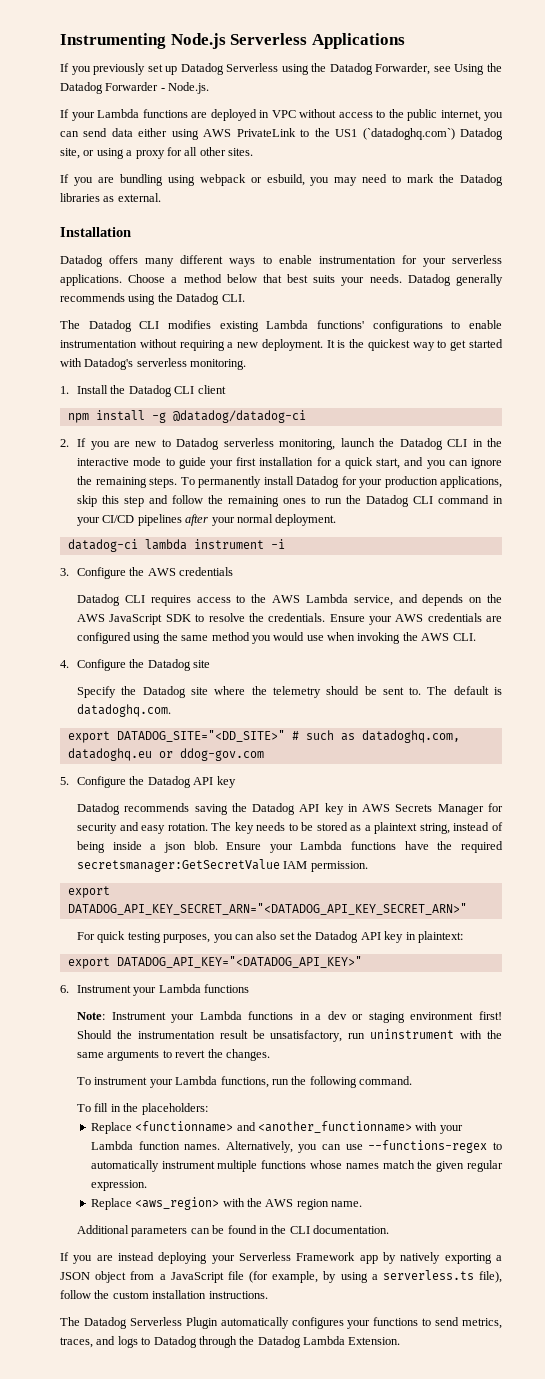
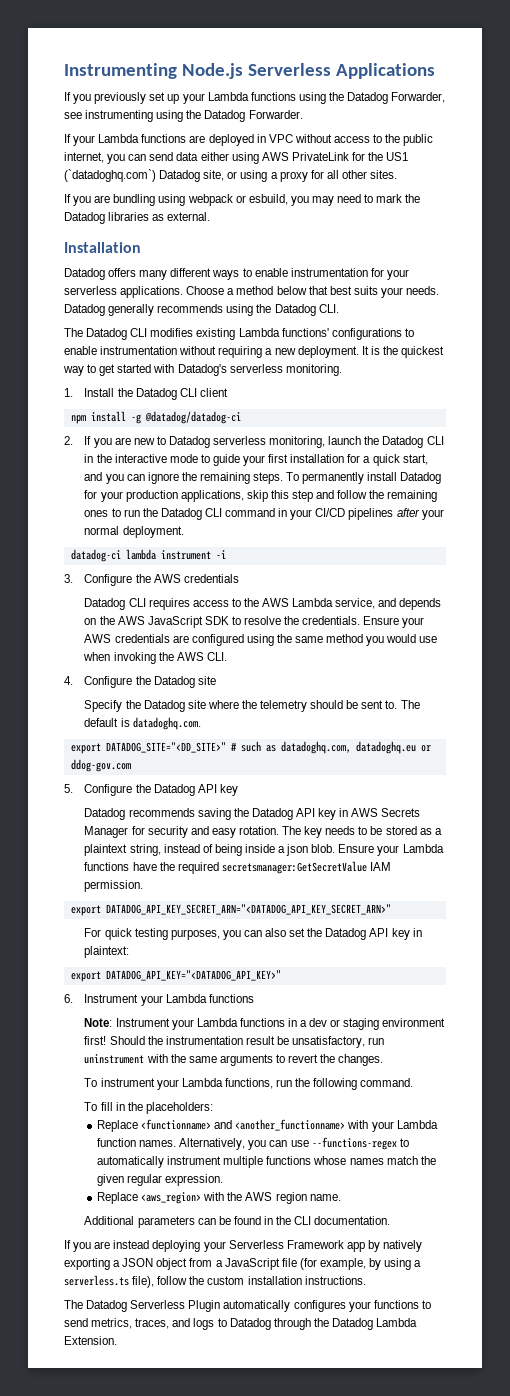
[180,63,279,75] Datadog Serverless -> [182,92,296,104] your Lambda functions
[454,63,503,75] [60,82,210,94] Using the Datadog Forwarder - Node.js. -> [85,110,303,122] instrumenting using the Datadog Forwarder.
[300,129,310,137] to -> [351,152,365,161] for

